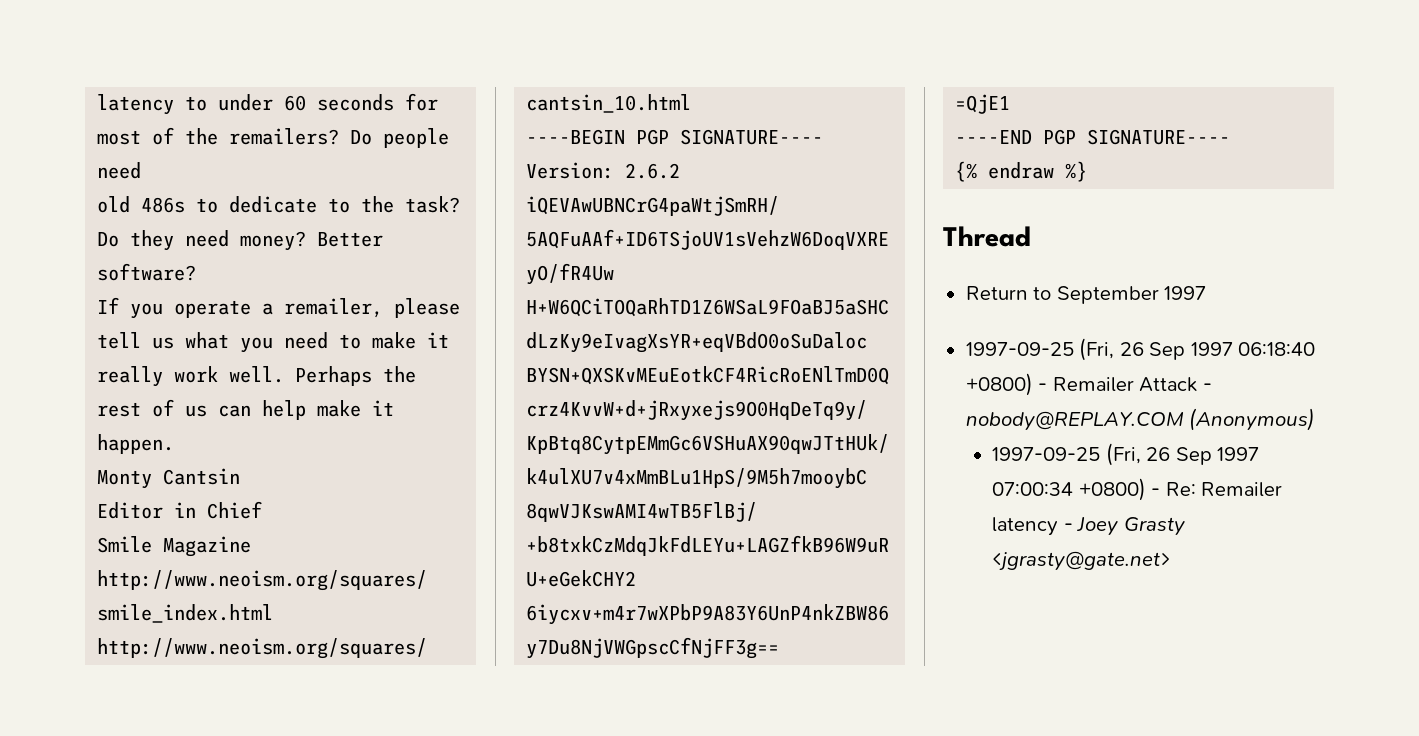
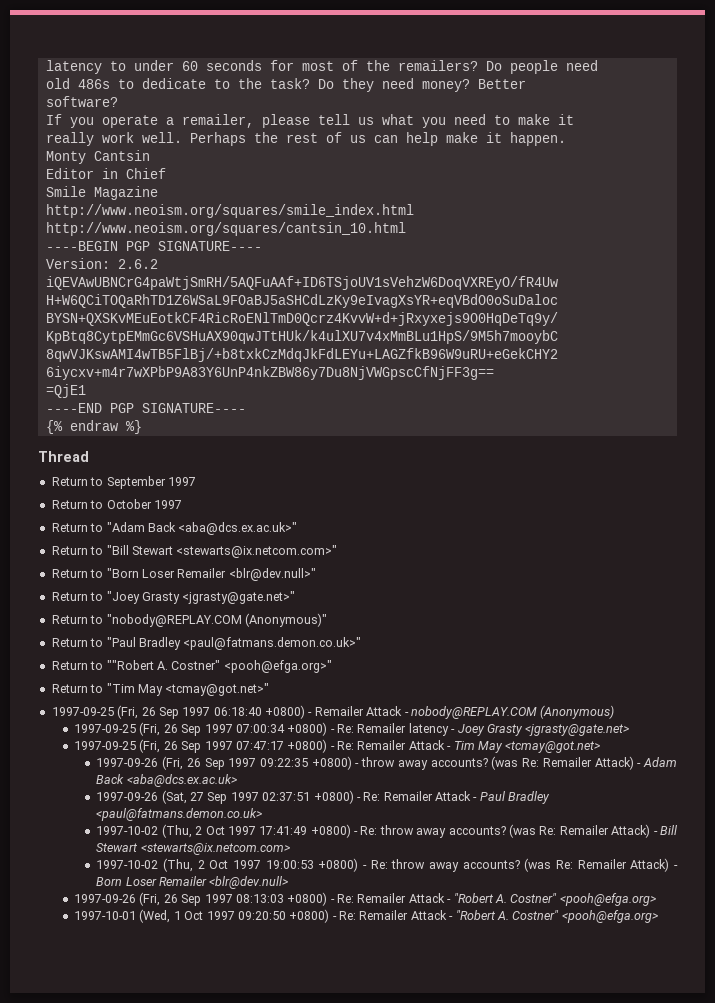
(1207, 293) none -> [51,499,182,509] [51,522,298,535] [51,545,338,558] [51,568,316,581] [51,591,296,604] [51,613,327,627] [51,637,362,650] [51,660,332,673] [51,683,270,696] // Return to October 1997 // Return to "Adam Back <aba@dcs.ex.ac.uk>" // Return to "Bill Stewart <stewarts@ix.netcom.com>" // Return to "Born Loser Remailer <blr@dev.null>" // Return to "Joey Grasty <jgrasty@gate.net>" // Return to "nobody@REPLAY.COM (Anonymous)" // Return to "Paul Bradley <paul@fatmans.demon.co.uk>" // Return to ""Robert A. Costner" <pooh@efga.org>" // Return to "Tim May <tcmay@got.net>"
(1171, 561) none -> [74,739,601,753] [96,756,677,770] [96,774,237,787] [96,790,551,804] [96,808,263,821] [96,824,679,838] [96,843,290,855] [96,858,678,872] [96,876,289,889] [74,892,656,906] [74,909,658,923] // 1997-09-25 (Fri, 26 Sep 1997 07:47:17 +0800) - Re: Remailer Attack - Tim May <tcmay@got.net> // 1997-09-26 (Fri, 26 Sep 1997 09:22:35 +0800) - throw away accounts? (was Re: Remailer Attack) - Adam Back <aba@dcs.ex.ac.uk> // 1997-09-26 (Sat, 27 Sep 1997 02:37:51 +0800) - Re: Remailer Attack - Paul Bradley <paul@fatmans.demon.co.uk> // 1997-10-02 (Thu, 2 Oct 1997 17:41:49 +0800) - Re: throw away accounts? (was Re: Remailer Attack) - Bill Stewart <stewarts@ix.netcom.com> // 1997-10-02 (Thu, 2 Oct 1997 19:00:53 +0800) - Re: throw away accounts? (was Re: Remailer Attack) - Born Loser Remailer <blr@dev.null> // 1997-09-26 (Fri, 26 Sep 1997 08:13:03 +0800) - Re: Remailer Attack - "Robert A. Costner" <pooh@efga.org> // 1997-10-01 (Wed, 1 Oct 1997 09:20:50 +0800) - Re: Remailer Attack - "Robert A. Costner" <pooh@efga.org>

